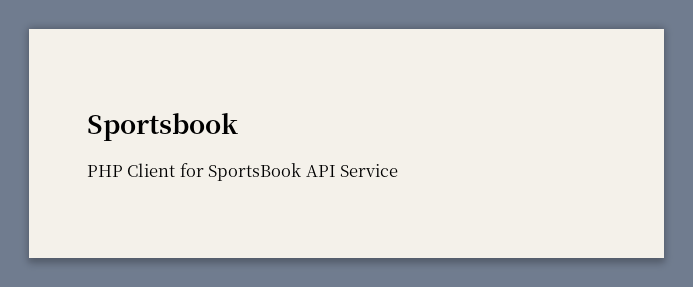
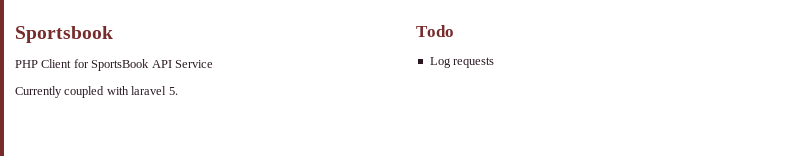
(399, 170) none -> [15,86,178,98] [416,25,454,37] [429,57,495,68] // Currently coupled with laravel 5. // Todo // Log requests

